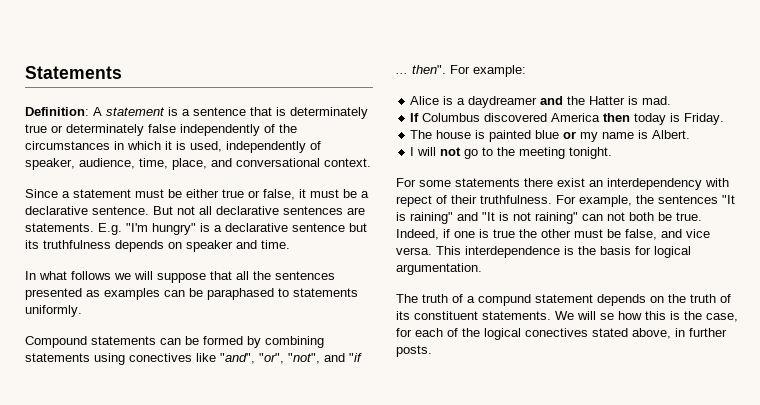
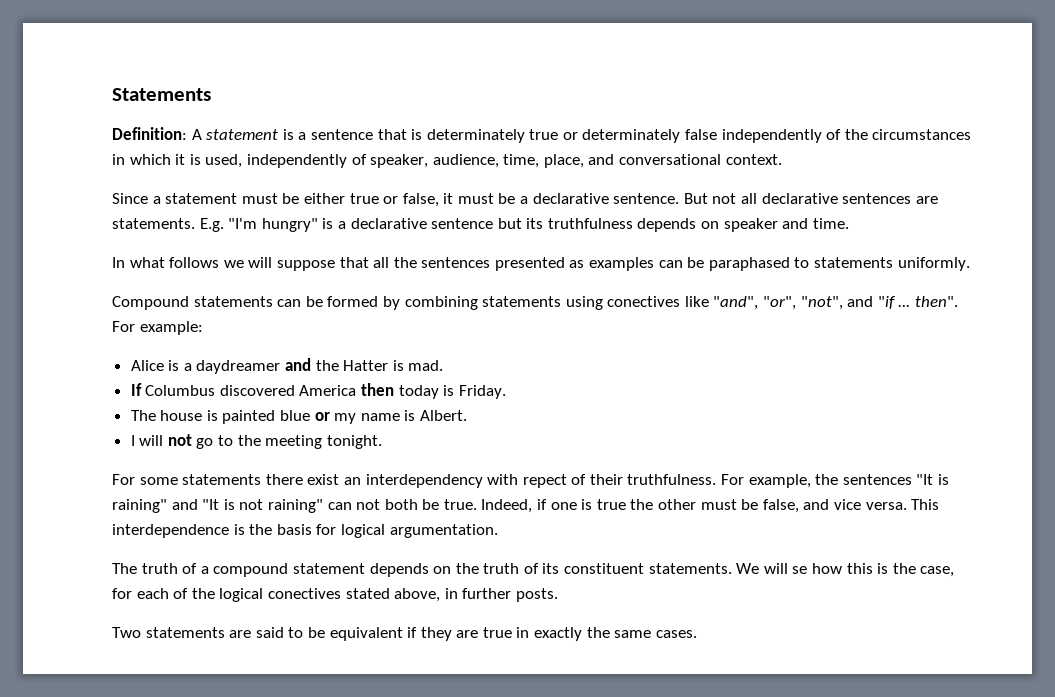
[478,294,531,306] compund -> [213,563,289,577] compound
(432, 351) none -> [112,627,697,641] // Two statements are said to be equivalent if they are true in exactly the same cases.

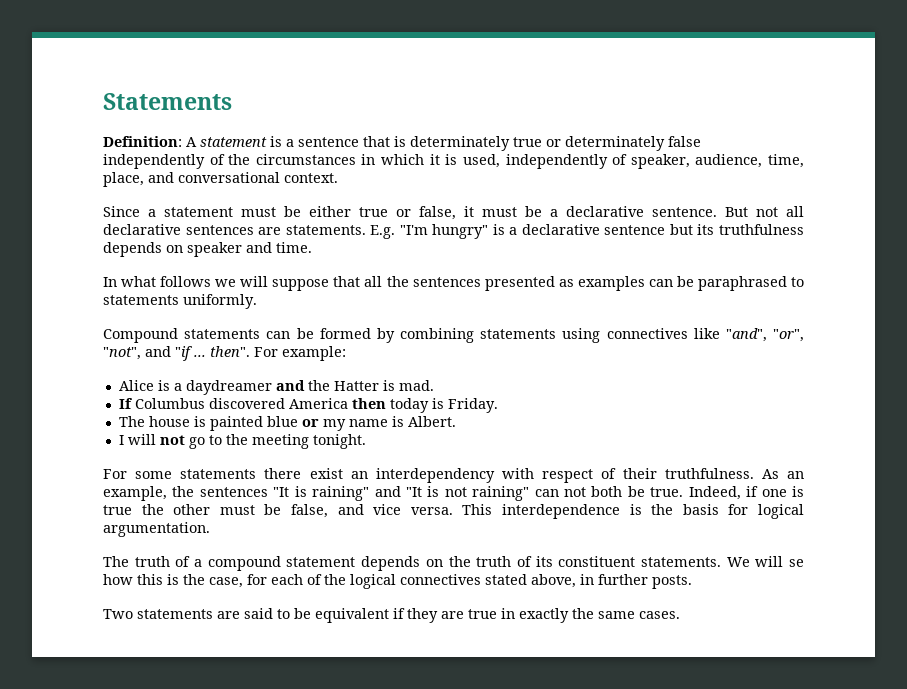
[708,257,790,271] paraphased -> [697,276,787,291] paraphrased
[607,296,681,307] conectives -> [606,328,688,339] connectives
[522,474,567,488] repect -> [542,469,594,483] respect
[721,474,745,485] For -> [761,469,805,479] As an
[267,588,341,599] conectives -> [400,574,481,585] connectives

